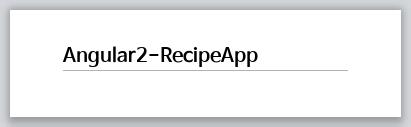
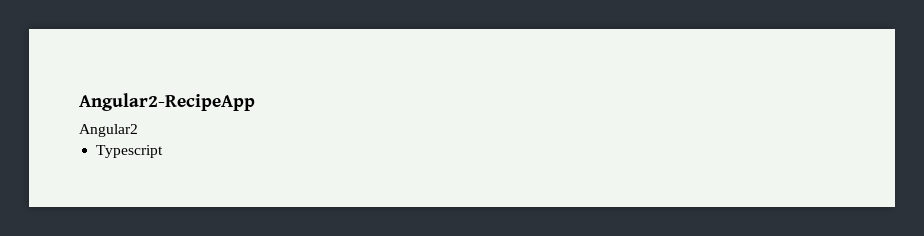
(258, 56) none -> [79,124,138,137] [96,145,164,158] // Angular2 // Typescript

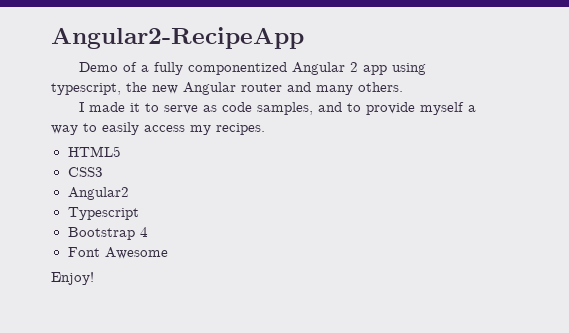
[79,124,138,137] [96,145,164,158] Angular2 // Typescript -> [79,62,427,75] [51,82,403,95] [79,102,477,115] [51,122,265,135] [67,146,121,157] [67,167,103,177] [67,187,129,200] [67,207,139,220] [67,227,148,240] [67,247,168,259] [51,272,94,285] Demo of a fully componentized Angular 2 app using typescript, the new Angular router and many others. // I made it to serve as code samples, and to provide myself a way to easily access my recipes. // HTML5 // CSS3 // Angular2 // Typescript // Bootstrap 4 // Font Awesome // Enjoy!

